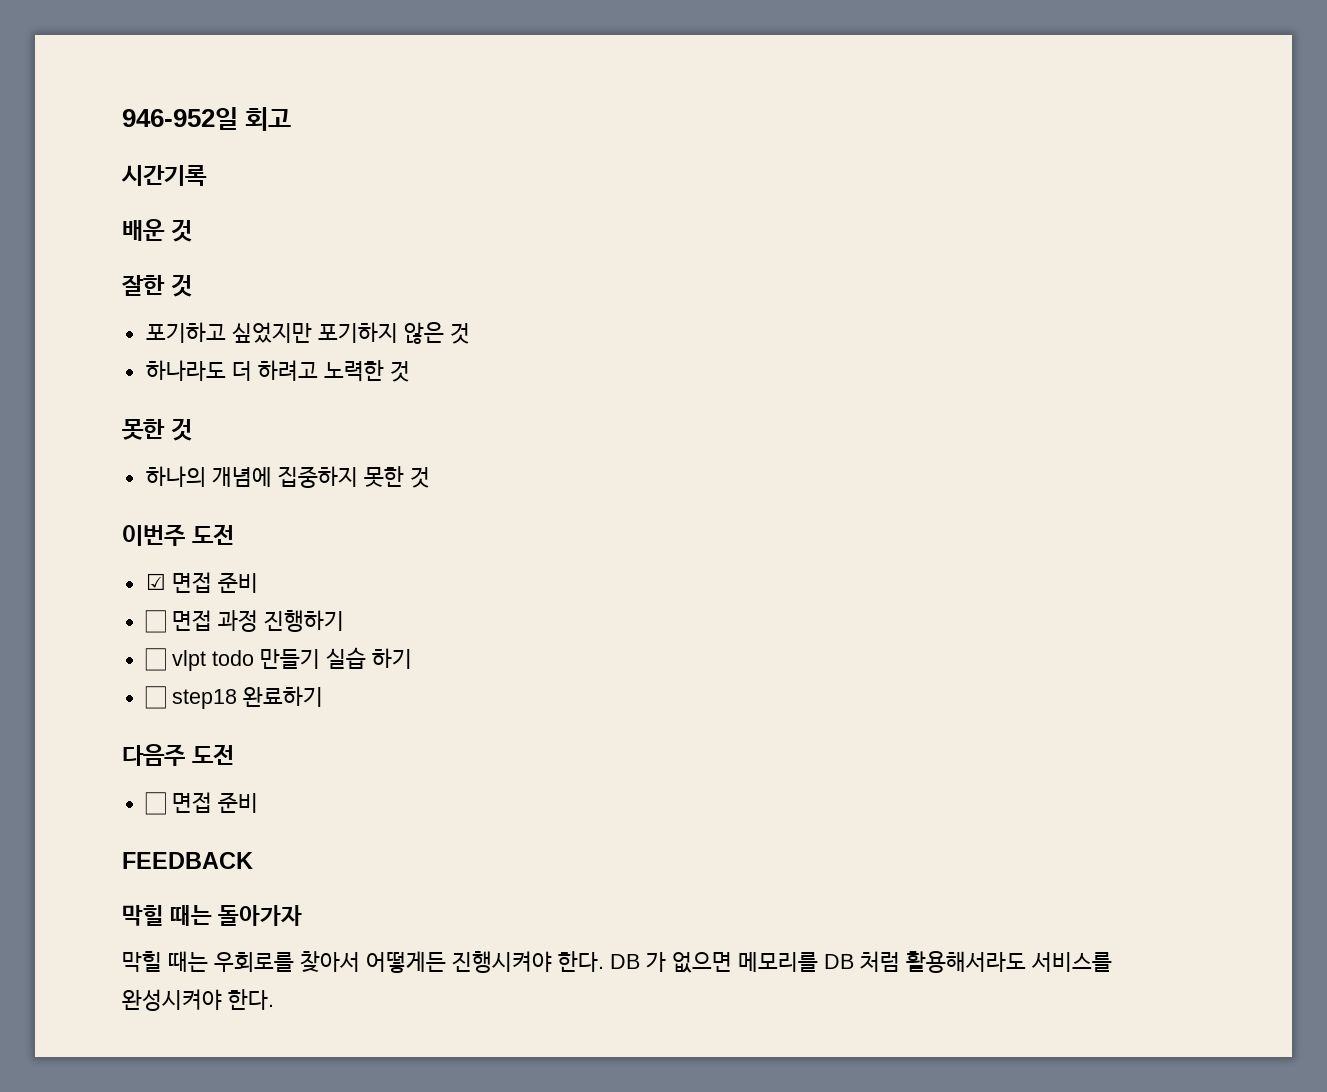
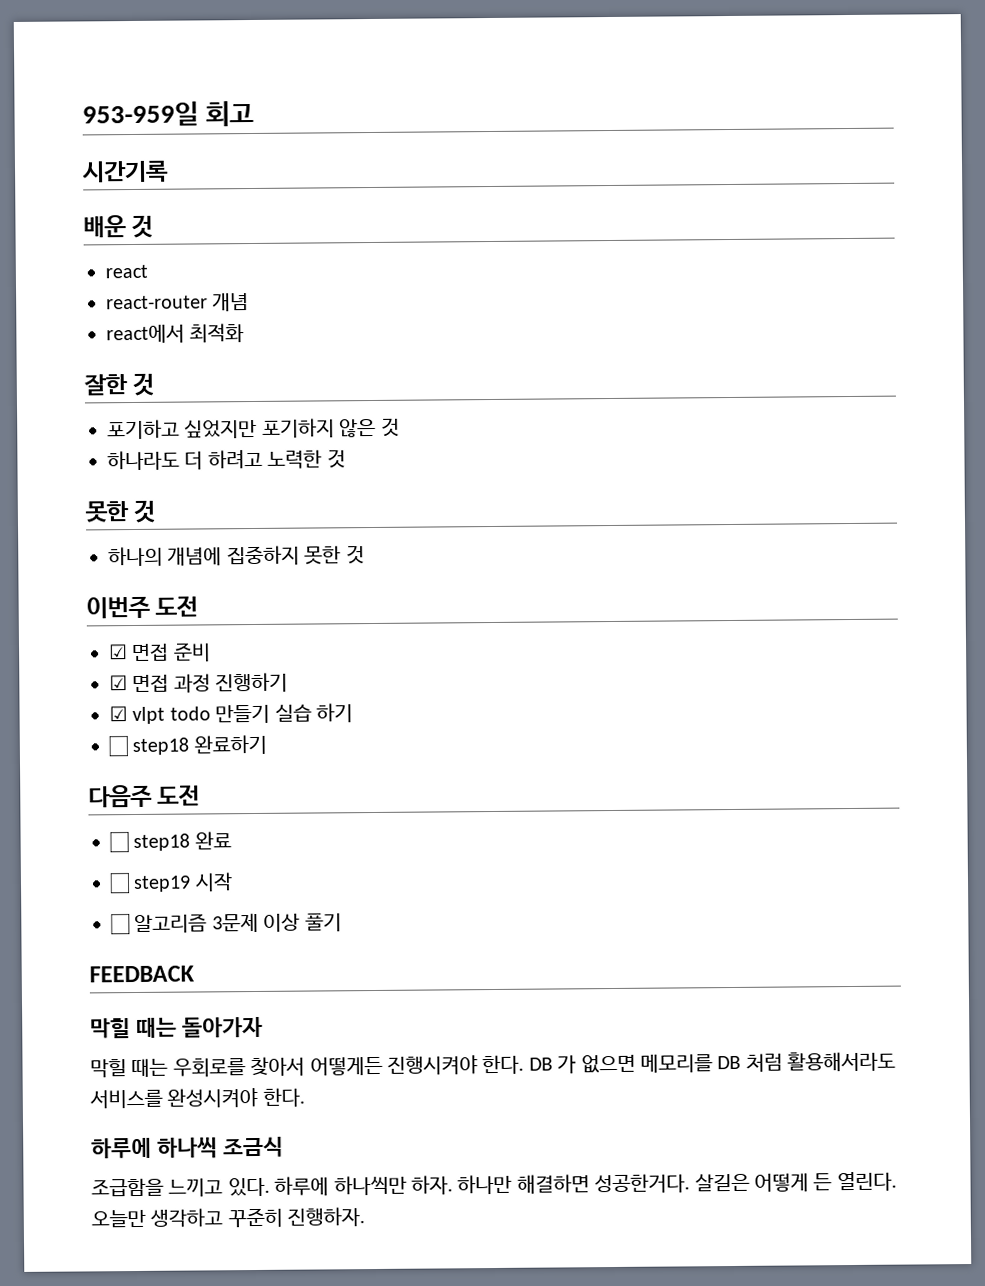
[122,107,238,130] 946-952일 -> [82,101,199,127] 953-959일
(192, 230) none -> [105,264,148,279] [106,293,250,312] [106,323,245,344] // react // react-router 개념 // react에서 최적화
[144,610,166,633] ☐ -> [109,675,128,691] ☑
[144,648,166,671] ☐ -> [109,706,128,722] ☑
[171,792,258,813] 면접 준비 -> [133,831,232,852] [109,872,233,895] [110,912,342,936] step18 완료 // ☐ step19 시작 // ☐ 알고리즘 3문제 이상 풀기
(274, 999) none -> [91,1136,284,1159] [91,1171,897,1197] [91,1207,366,1228] // 하루에 하나씩 조금식 // 조급함을 느끼고 있다. 하루에 하나씩만 하자. 하나만 해결하면 성공한거다. 살길은 어떻게 든 열린다. 오늘만 생각하고 꾸준히 진행하자.

